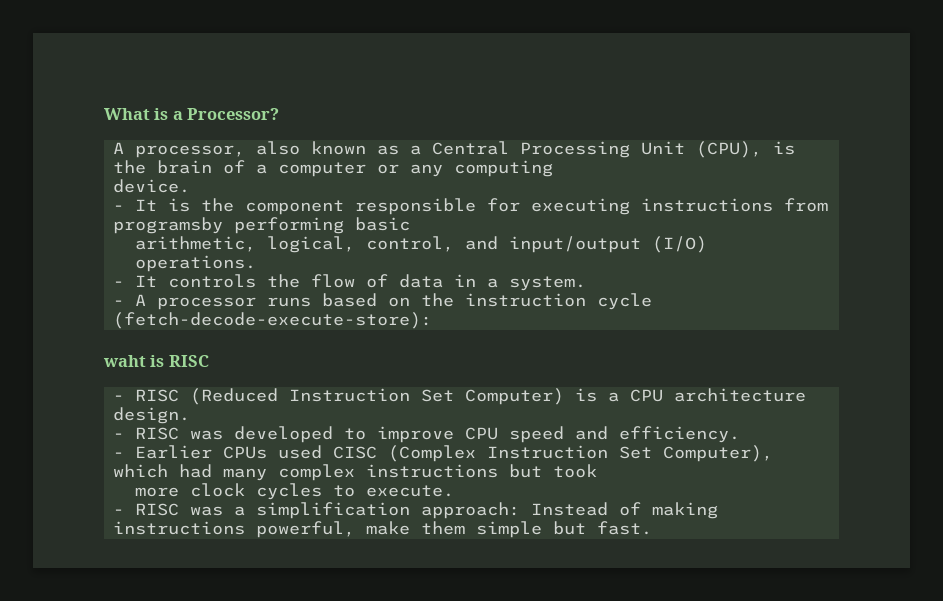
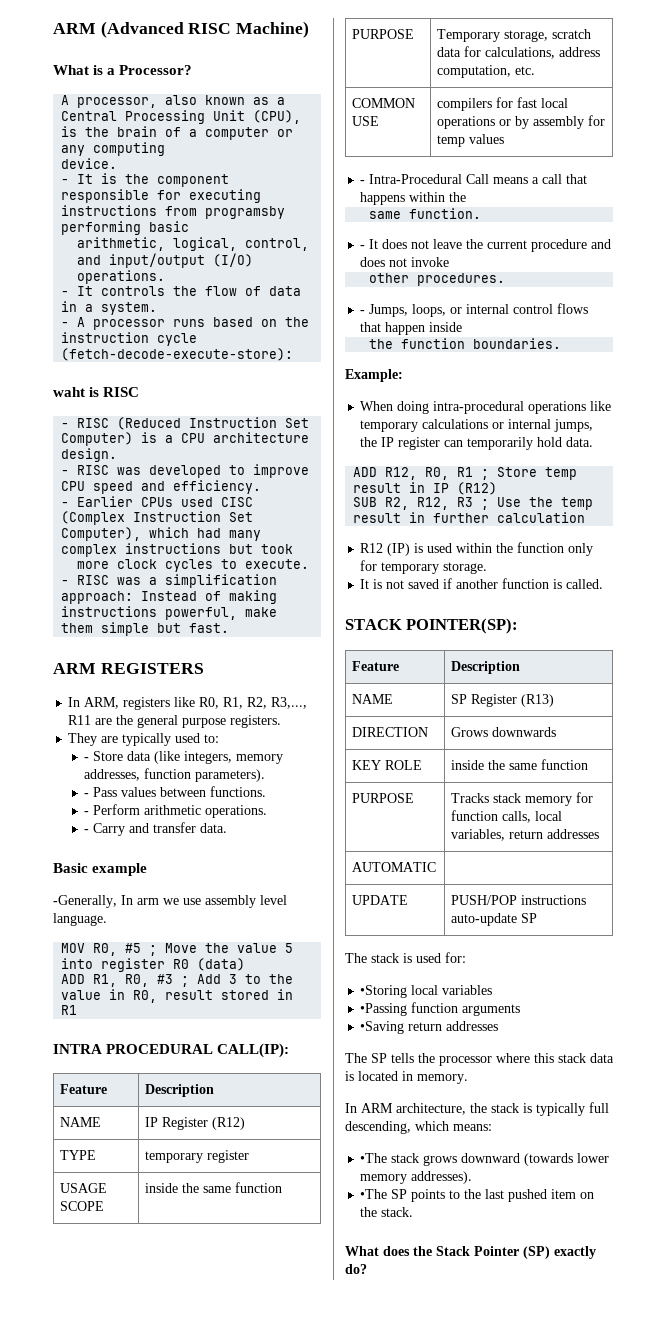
(104, 114) none -> [53,21,310,38] ARM (Advanced RISC Machine) //
(653, 528) none -> [53,663,204,674] [68,697,308,710] [68,715,282,728] [68,733,220,746] [84,751,284,764] [84,768,266,782] [84,786,267,797] [84,804,268,818] [84,822,228,836] [53,863,148,876] [53,895,287,908] [53,913,107,926] [61,943,294,956] [61,958,246,972] [61,974,294,987] [61,989,294,1003] [61,1005,78,1015] [53,1043,290,1058] [60,1084,108,1094] [145,1084,215,1097] [60,1117,102,1127] [145,1117,246,1130] [60,1150,97,1160] [145,1150,250,1163] [60,1183,108,1193] [60,1201,105,1211] [145,1182,283,1193] [352,29,415,39] [437,29,592,42] [437,46,601,59] [437,65,536,78] [352,98,416,108] [352,116,380,126] [437,97,569,111] [437,115,606,129] [437,134,505,147] [360,174,588,184] [360,192,467,205] [369,208,482,219] [360,239,612,252] [360,257,450,267] [369,273,506,286] [360,303,589,317] [360,322,463,335] [369,338,562,349] [345,369,403,382] [360,401,612,414] [360,419,594,432] [360,437,594,450] [353,467,578,480] [353,482,498,495] [353,497,594,510] [353,512,586,523] [360,542,594,556] [360,560,488,574] [360,578,604,589] [345,618,519,634] [352,661,400,671] [451,661,521,674] [352,694,394,704] [451,694,555,707] [352,727,429,737] [451,727,557,737] [352,760,423,770] [451,759,589,770] [352,793,415,803] [451,792,594,806] [451,810,563,823] [451,829,600,841] [352,862,437,872] [352,895,409,905] [451,895,587,905] [451,913,538,926] [345,952,466,963] [360,985,493,998] [360,1002,521,1016] [360,1021,499,1034] [345,1053,614,1066] [345,1071,468,1084] [345,1102,609,1116] [345,1121,492,1134] [360,1153,610,1166] [360,1171,473,1184] [360,1189,595,1202] [360,1207,414,1217] [345,1246,596,1259] [345,1264,367,1274] // ARM REGISTERS // In ARM, registers like R0, R1, R2, R3,..., R11 are the general purpose registers. // They are typically used to: // - Store data (like integers, memory addresses, function parameters). // - Pass values between functions. // - Perform arithmetic operations. // - Carry and transfer data. // Basic example // -Generally, In arm we use assembly level language. // MOV R0, #5 ; Move the value 5 into register R0 (data) // ADD R1, R0, #3 ; Add 3 to the value in R0, result stored in R1 // INTRA PROCEDURAL CALL(IP): // Feature | Description // NAME | IP Register (R12) // TYPE | temporary register // USAGE SCOPE | inside the same function // PURPOSE | Temporary storage, scratch data for calculations, address computation, etc. // COMMON USE | compilers for fast local operations or by assembly for temp values // - Intra-Procedural Call means a call that happens within the // same function. // - It does not leave the current procedure and does not invoke // other procedures. // - Jumps, loops, or internal control flows that happen inside // the function boundaries. // Example: // When doing intra-procedural operations like temporary calculations or internal jumps, the IP register can temporarily hold data. // ADD R12, R0, R1 ; Store temp result in IP (R12) // SUB R2, R12, R3 ; Use the temp result in further calculation // R12 (IP) is used within the function only for temporary storage. // It is not saved if another function is called. // STACK POINTER(SP): // Feature | Description // NAME | SP Register (R13) // DIRECTION | Grows downwards // KEY ROLE | inside the same function // PURPOSE | Tracks stack memory for function calls, local variables, return addresses // AUTOMATIC | // UPDATE | PUSH/POP instructions auto-update SP // The stack is used for: // •Storing local variables // •Passing function arguments // •Saving return addresses // The SP tells the processor where this stack data is located in memory. // In ARM architecture, the stack is typically full descending, which means: // •The stack grows downward (towards lower memory addresses). // •The SP points to the last pushed item on the stack. // What does the Stack Pointer (SP) exactly do?

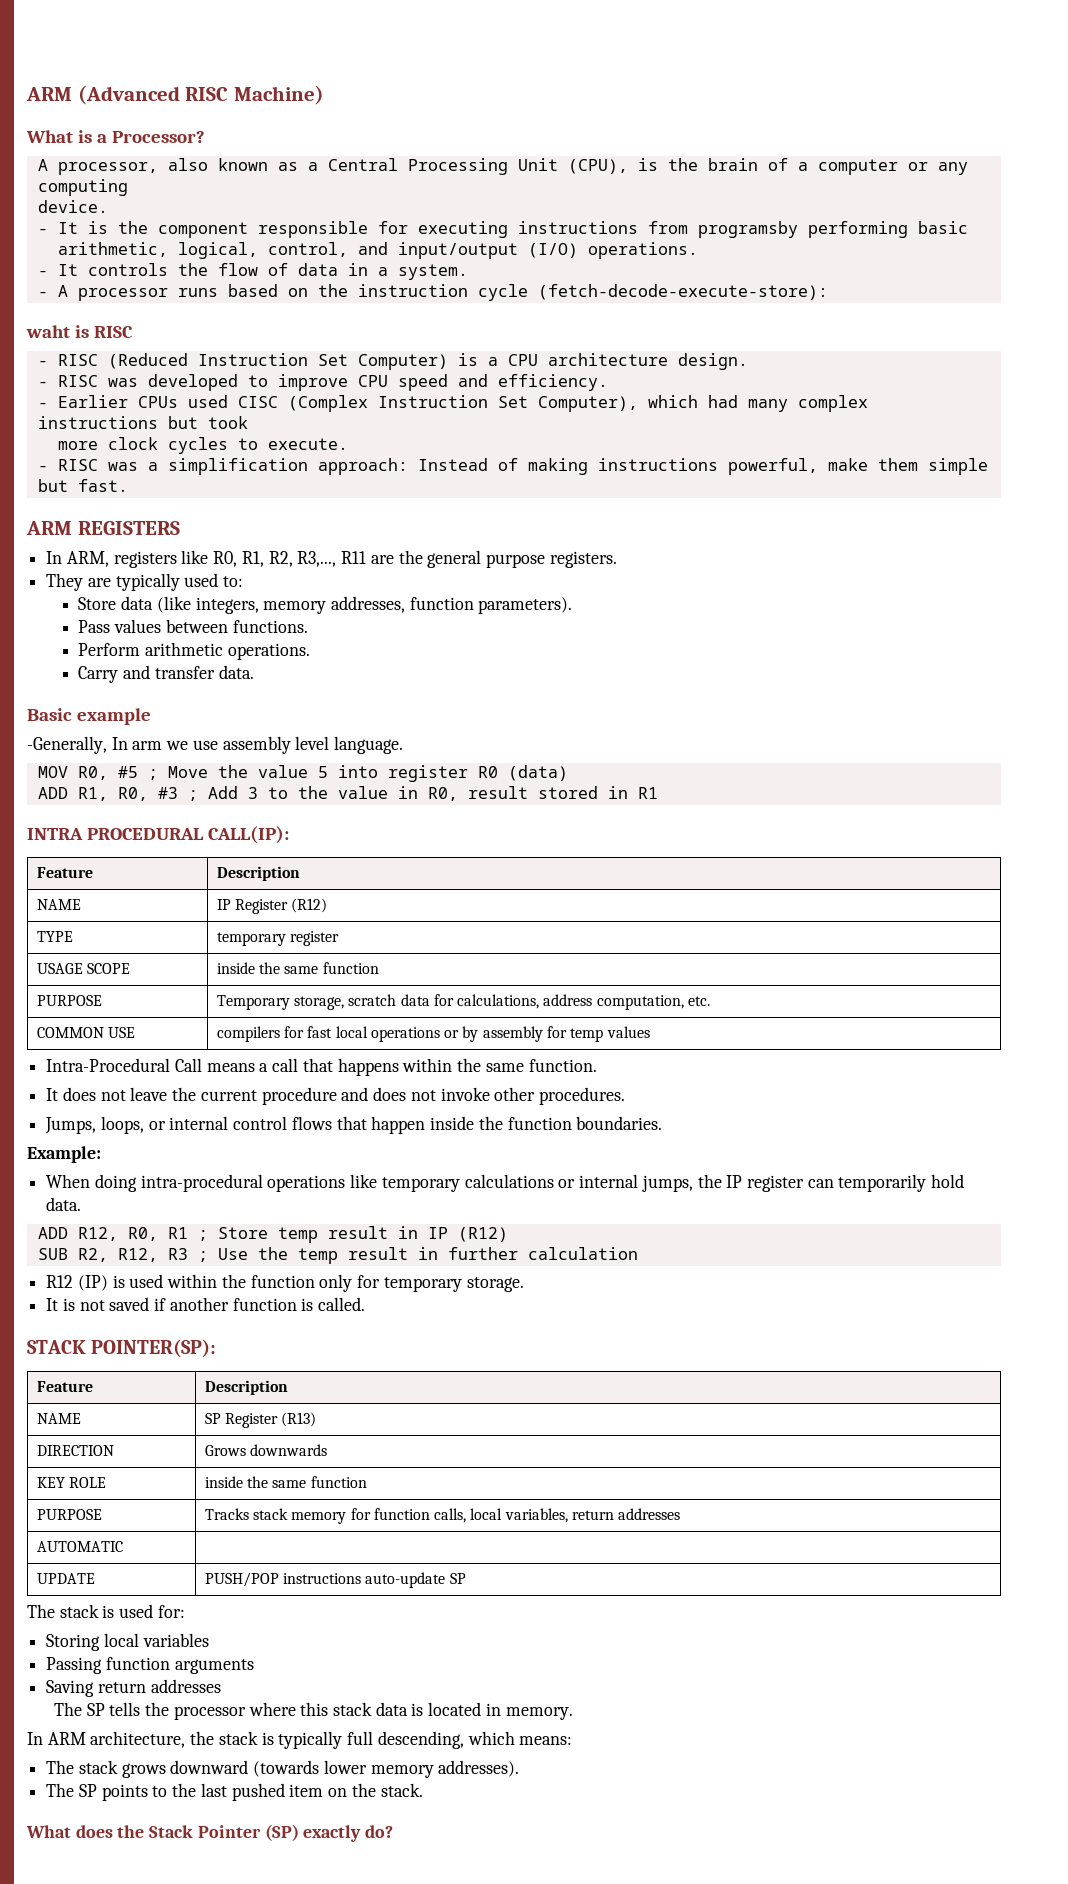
[84,757,90,761] - -> (244, 581) none
[84,793,90,797] - -> (573, 605) none
[84,811,90,815] - -> (308, 626) none
[84,829,90,833] - -> (310, 651) none
[360,180,366,184] - -> (650, 1032) none
(467, 197) // -> (482, 1065) none
[360,245,366,249] - -> (597, 1065) none
(450, 262) // -> (490, 1094) none
[360,310,366,314] - -> (625, 1096) none
(463, 327) // -> (475, 1123) none
[360,985,408,998] •Storing -> [46,1634,101,1651] Storing
[360,1003,408,1016] •Passing -> [46,1657,103,1674] Passing
[360,1021,405,1034] •Saving -> [46,1680,95,1697] Saving
[360,1153,388,1163] •The -> [46,1760,75,1774] The
[360,1189,388,1199] •The -> [46,1783,75,1797] The

